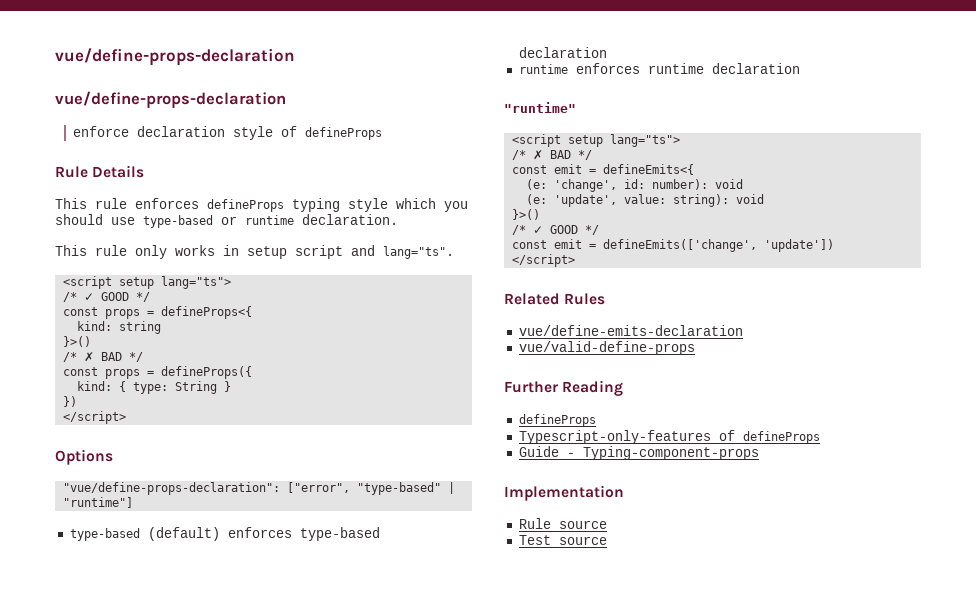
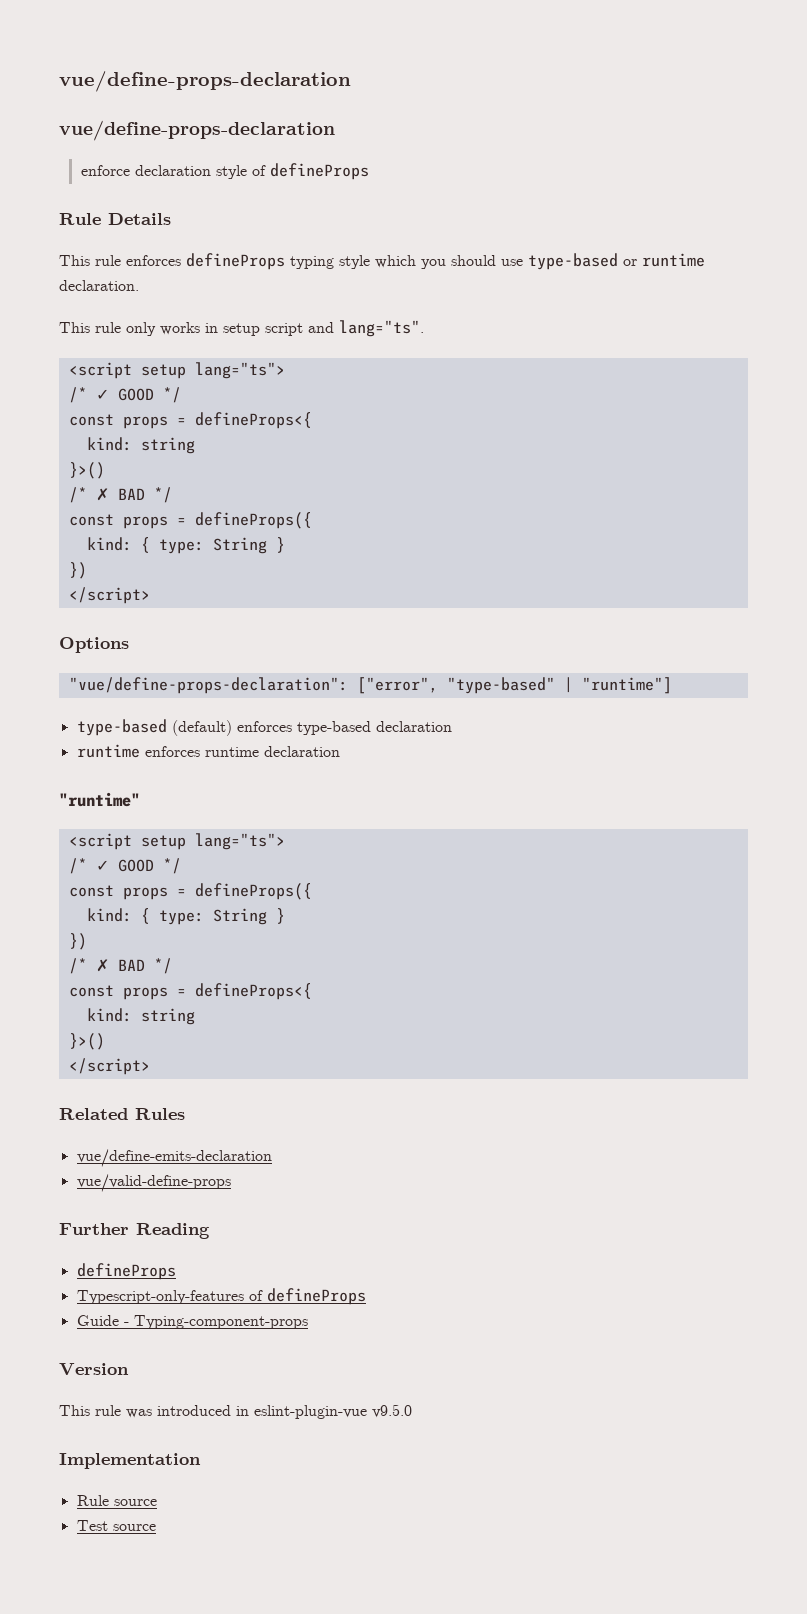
[512,150,593,160] [512,164,695,175] [526,179,744,192] [526,194,765,207] [512,209,541,220] [512,225,600,235] [512,239,835,252] // /* ✗ BAD */ // const emit = defineEmits<{ // (e: 'change', id: number): void // (e: 'update', value: string): void // }>() // /* ✓ GOOD */ // const emit = defineEmits(['change', 'update']) -> [68,858,181,874] [68,883,312,900] [86,908,285,925] [68,933,87,950] [68,958,172,974] [68,983,312,1000] [86,1008,195,1025] [68,1033,105,1050] // /* ✓ GOOD */ // const props = defineProps({ // kind: { type: String } // }) // /* ✗ BAD */ // const props = defineProps<{ // kind: string // }>()
(759, 453) none -> [59,1363,129,1375] [59,1404,412,1419] // Version // This rule was introduced in eslint-plugin-vue v9.5.0

